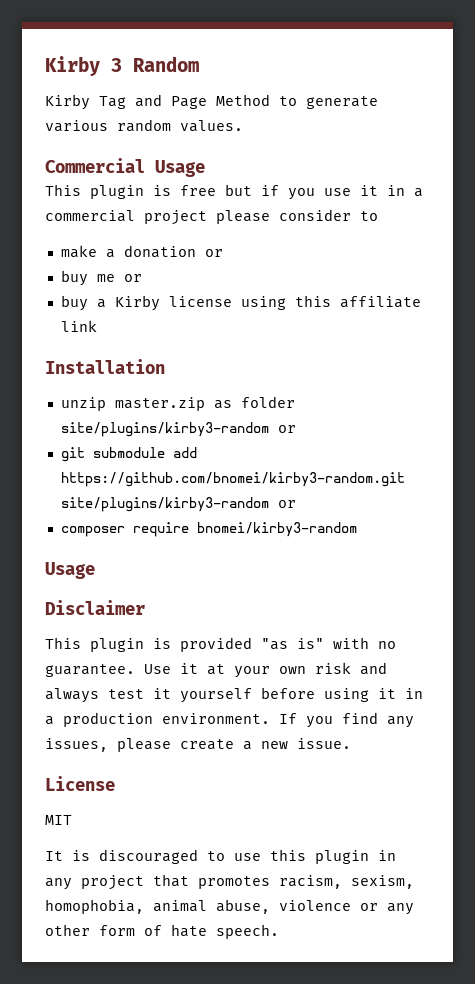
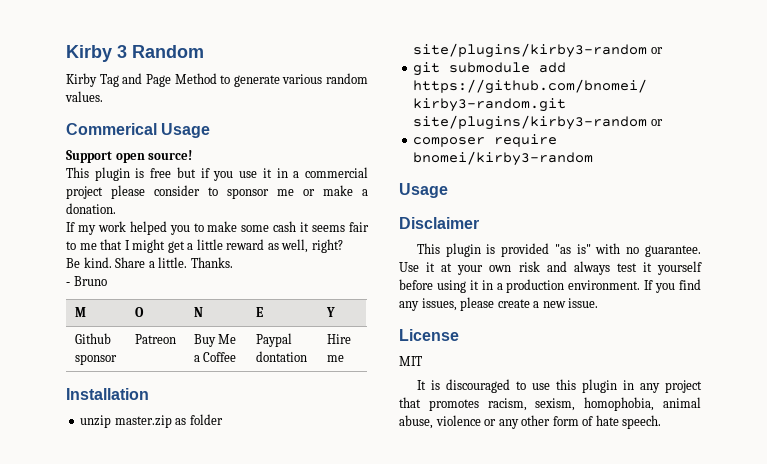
[45,158,205,177] Commercial Usage -> [66,123,211,138] [66,150,193,163] Commerical Usage // Support open source!
[60,245,223,258] [60,270,142,286] [60,295,421,311] [60,320,97,332] // make a donation or // buy me or // buy a Kirby license using this affiliate link -> [227,185,368,199] [66,203,116,214] [66,221,369,235] [66,239,343,253] [66,257,233,268] [66,276,107,286] [74,307,86,317] [134,307,144,317] [193,307,203,317] [255,307,263,317] [325,307,335,317] [74,333,111,344] [74,354,117,365] [134,334,176,344] [193,334,237,347] [193,352,237,362] [255,333,292,347] [255,351,307,362] [326,334,351,344] [326,355,344,362] sponsor me or make a donation. // If my work helped you to make some cash it seems fair to me that I might get a little reward as well, right? // Be kind. Share a little. Thanks. // ‐ Bruno // M | O | N | E | Y // Github sponsor | Patreon | Buy Me a Coffee | Paypal dontation | Hire me

